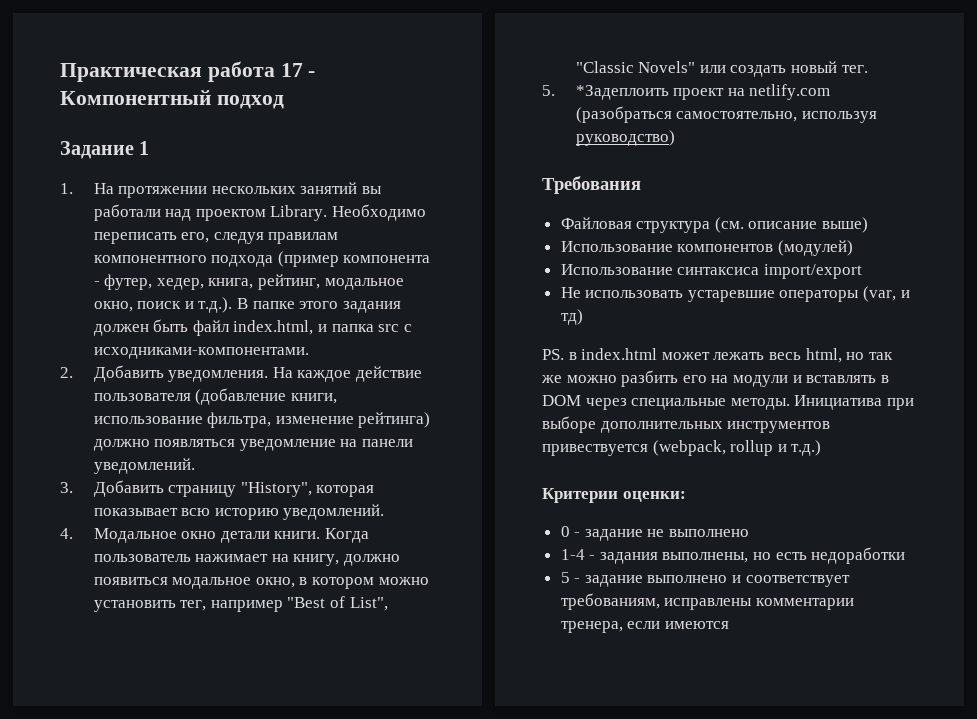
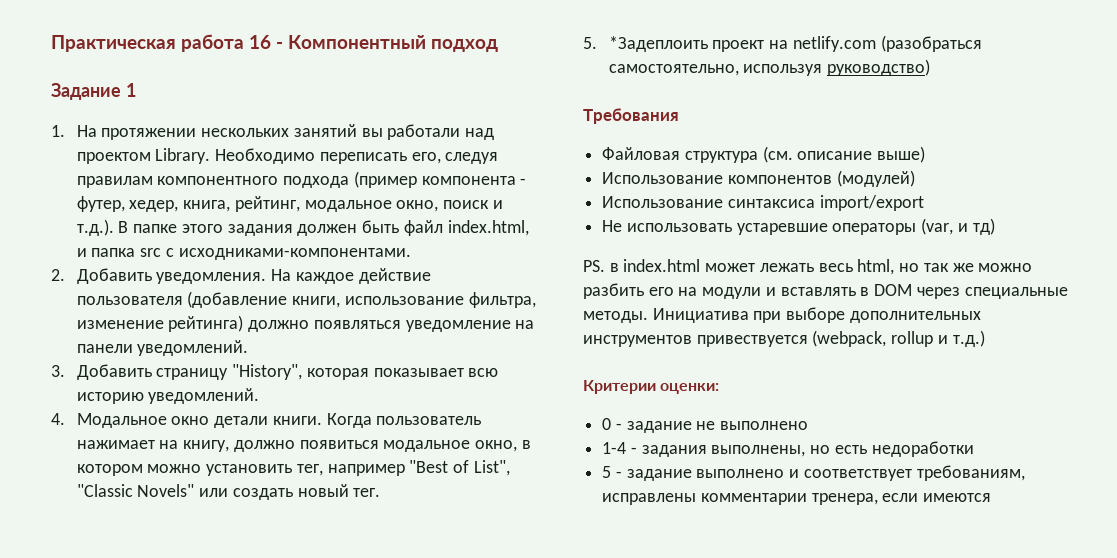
[280,63,303,77] 17 -> [249,35,271,49] 16

